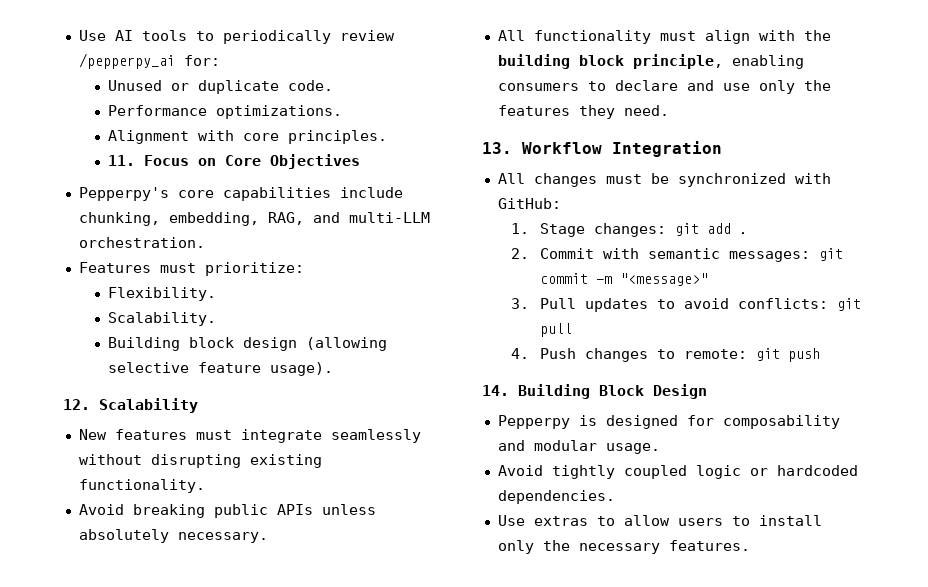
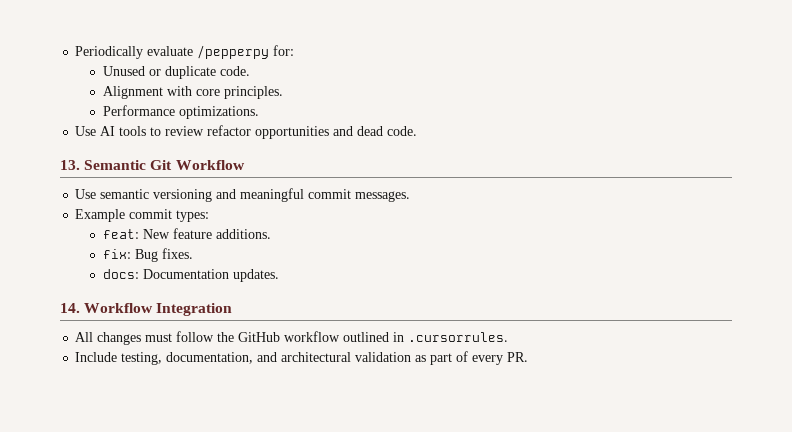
[78,30,395,44] [78,53,175,69] Use AI tools to periodically review /pepperpy_ai -> [75,45,270,59] Periodically evaluate /pepperpy
[107,105,342,119] // Performance optimizations. -> (250, 71) none
[107,154,360,169] [78,187,403,201] [78,212,430,226] [78,237,205,248] [78,262,304,276] [107,287,216,301] [107,312,216,326] [107,337,387,351] [107,362,333,376] [63,398,198,413] [78,429,421,443] [78,454,322,468] [78,479,205,493] [78,504,376,518] [78,529,268,543] [497,30,831,44] [497,54,804,69] [497,80,831,94] [497,105,669,119] [482,142,512,154] 11. Focus on Core Objectives // Pepperpy's core capabilities include chunking, embedding, RAG, and multi-LLM orchestration. // Features must prioritize: // Flexibility. // Scalability. // Building block design (allowing selective feature usage). // 12. Scalability // New features must integrate seamlessly without disrupting existing functionality. // Avoid breaking public APIs unless absolutely necessary. // All functionality must align with the building block principle, enabling consumers to declare and use only the features they need. // 13. -> [102,105,259,119] [75,125,418,139] [60,160,245,170] [75,188,411,202] [75,209,210,222] [102,228,271,239] [102,248,193,262] [102,269,279,282] [60,303,80,313] Performance optimizations. // Use AI tools to review refactor opportunities and dead code. // 13. Semantic Git Workflow // Use semantic versioning and meaningful commit messages. // Example commit types: // feat: New feature additions. // fix: Bug fixes. // docs: Documentation updates. // 14.
[650,173,831,187] [497,198,561,209] [510,223,747,237] [510,248,843,262] [539,273,708,286] [510,298,861,312] [539,323,572,337] [510,348,820,362] [482,384,707,399] [497,415,840,429] [497,440,660,454] [497,465,858,479] [497,490,615,504] [497,515,822,526] [497,540,750,554] be synchronized with GitHub: // 1. Stage changes: git add . // 2. Commit with semantic messages: git commit -m "<message>" // 3. Pull updates to avoid conflicts: git pull // 4. Push changes to remote: git push // 14. Building Block Design // Pepperpy is designed for composability and modular usage. // Avoid tightly coupled logic or hardcoded dependencies. // Use extras to allow users to install only the necessary features. -> [176,331,509,342] [75,351,529,365] follow the GitHub workflow outlined in .cursorrules. // Include testing, documentation, and architectural validation as part of every PR.

